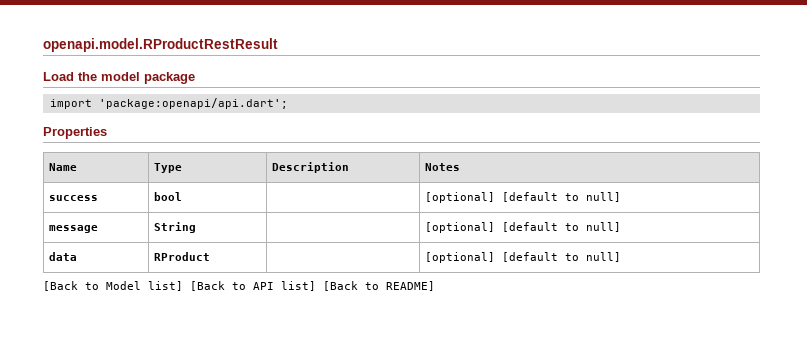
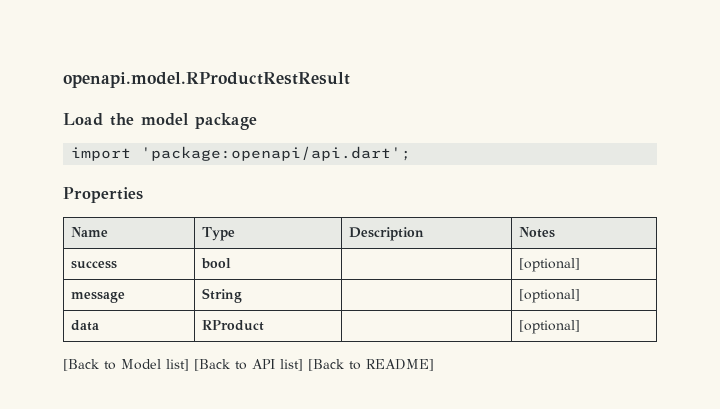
[502,192,622,202] [default to null] -> (581, 265) none
[502,222,622,232] [default to null] -> (581, 296) none
[502,252,622,262] [default to null] -> (581, 327) none

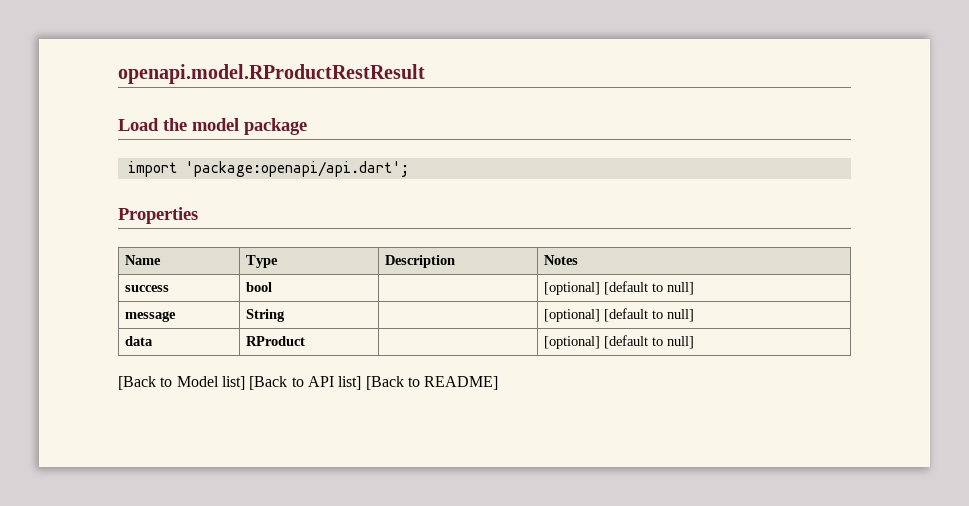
(581, 265) none -> [604,281,695,295] [default to null]
(581, 296) none -> [604,308,695,322] [default to null]
(581, 327) none -> [604,335,695,349] [default to null]

